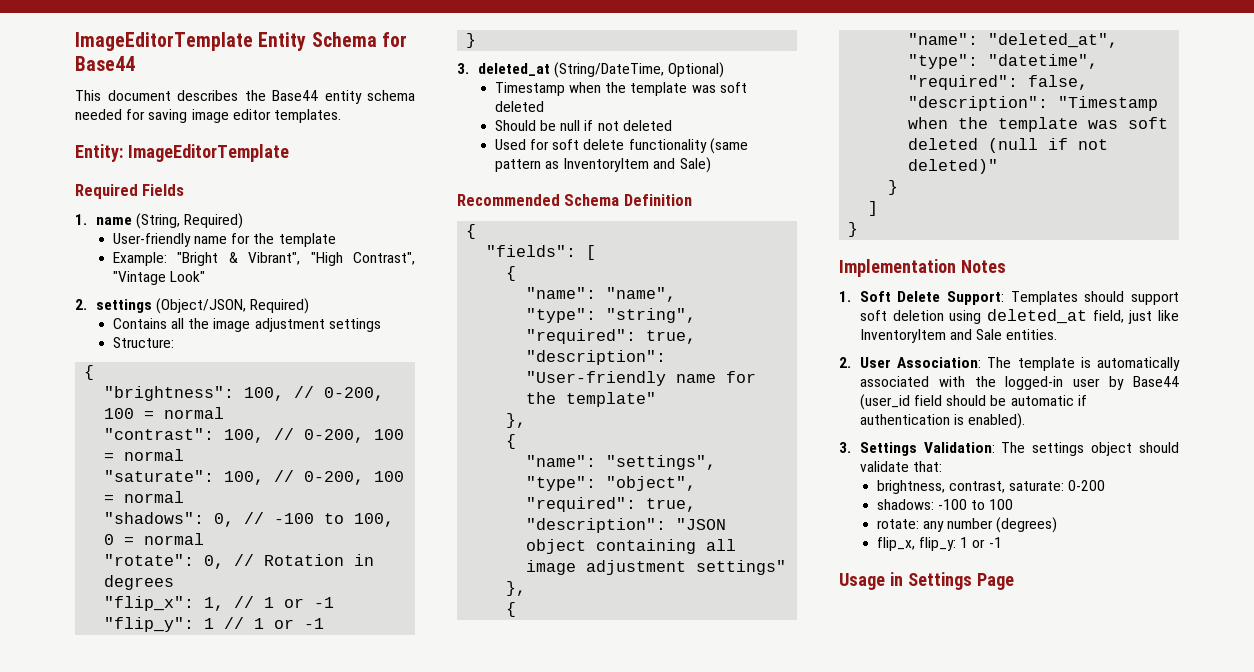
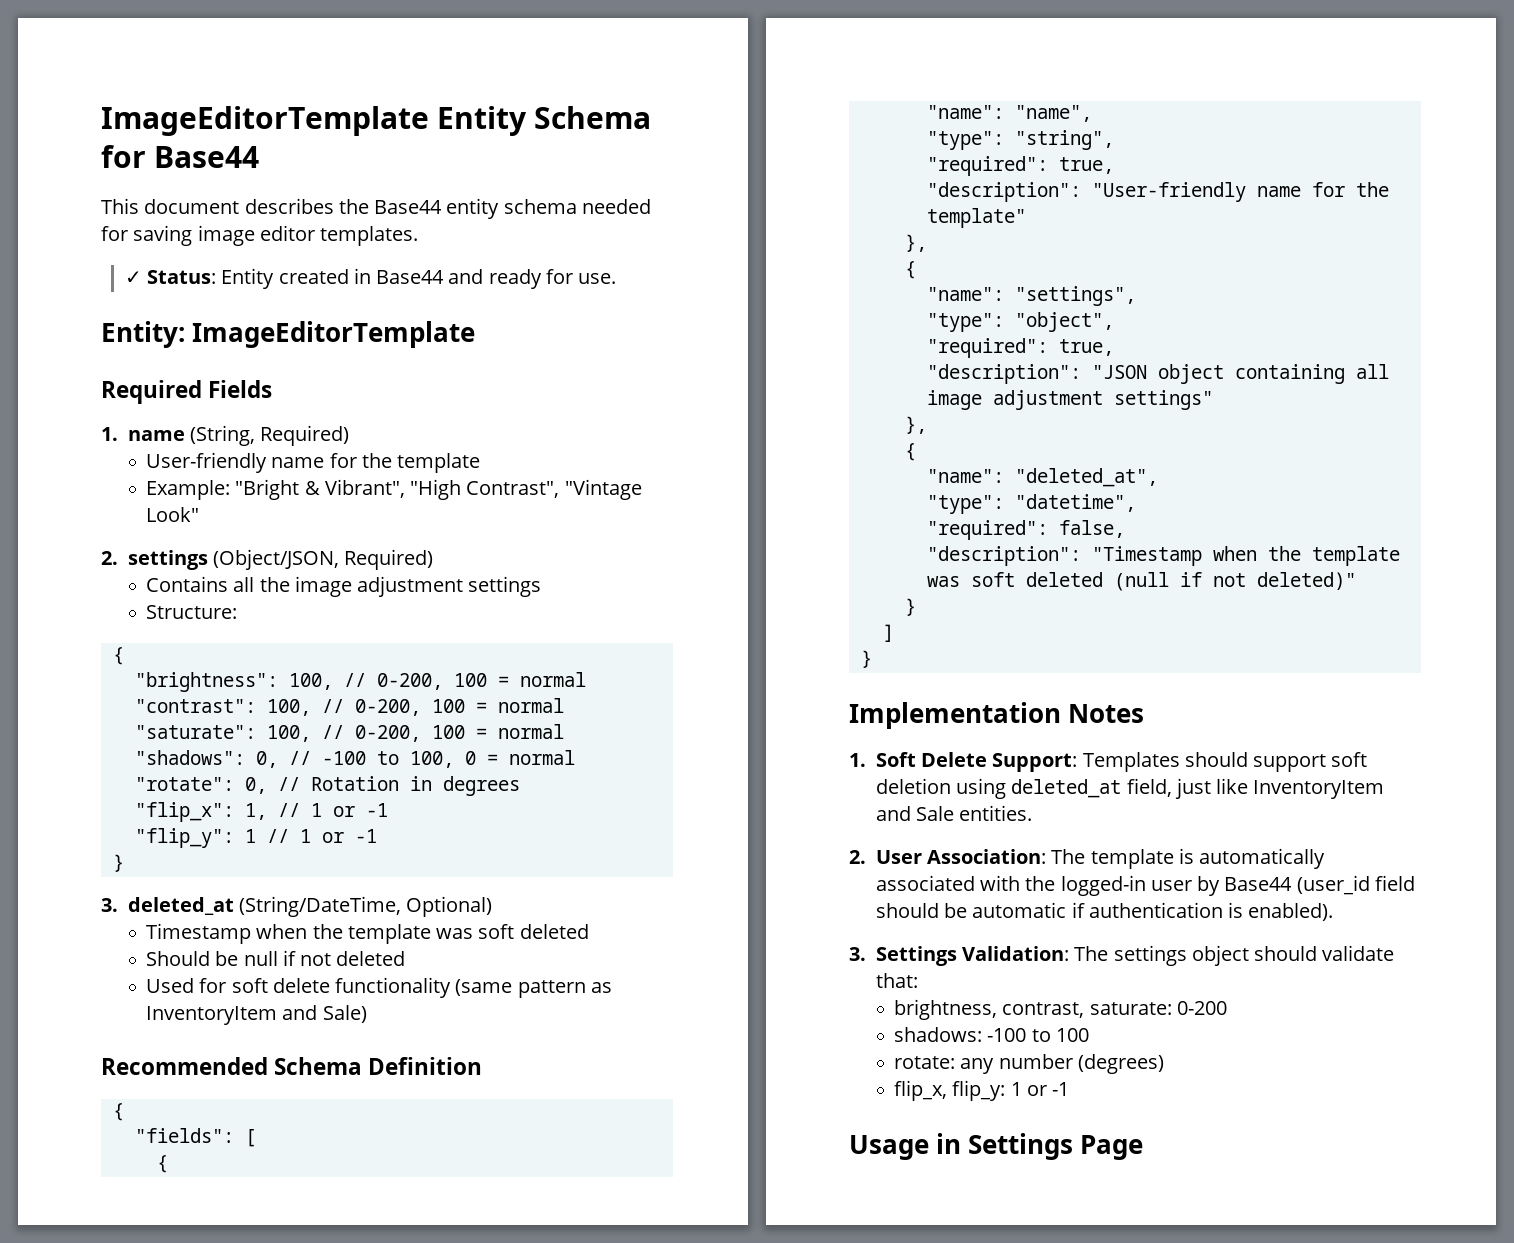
(341, 116) none -> [124,268,617,289] // ✓ Status: Entity created in Base44 and ready for use.

